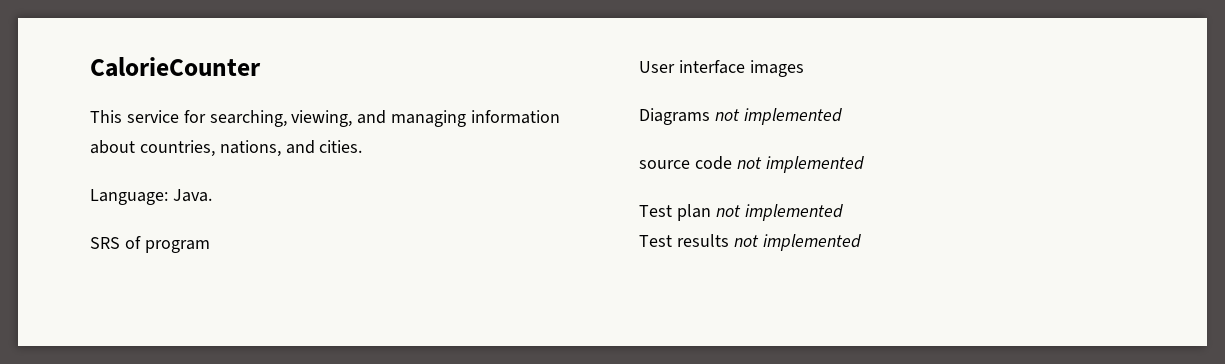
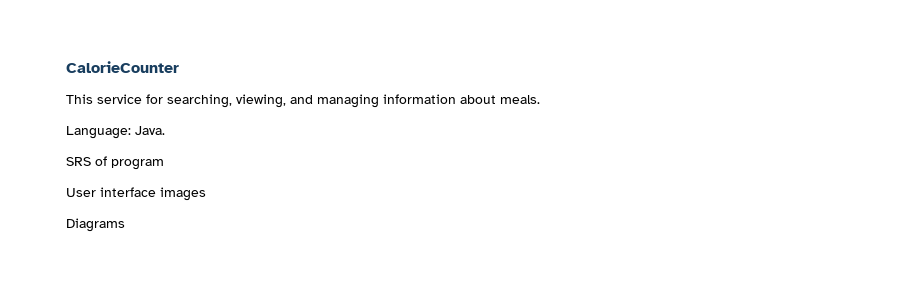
[139,140,363,157] countries, nations, and cities. -> [500,95,540,104] meals.
[714,108,842,125] [639,156,864,173] [639,204,843,221] [639,234,861,251] not implemented // source code not implemented // Test plan not implemented // Test results not implemented -> (125, 225) none

